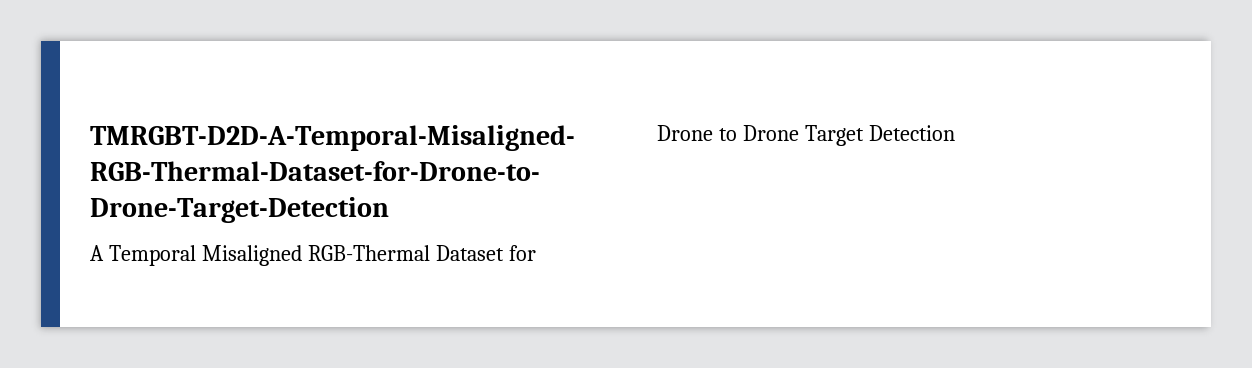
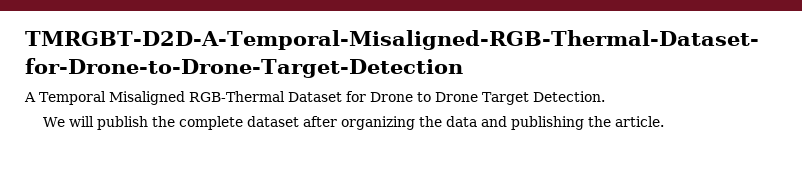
[868,125,955,141] Detection -> [532,91,605,102] [42,116,664,130] Detection. // We will publish the complete dataset after organizing the data and publishing the article.

